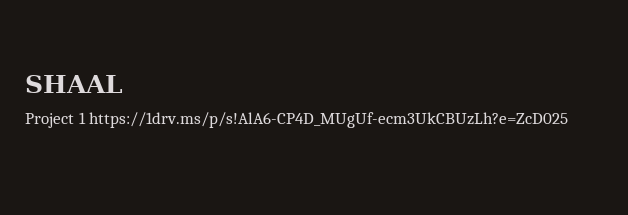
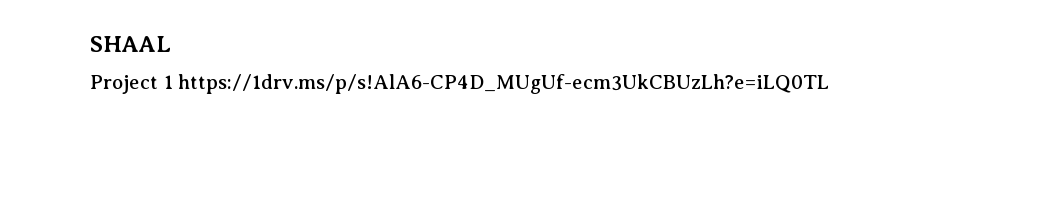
[89,112,569,128] https://1drv.ms/p/s!AlA6-CP4D_MUgUf-ecm3UkCBUzLh?e=ZcD025 -> [178,74,830,94] https://1drv.ms/p/s!AlA6-CP4D_MUgUf-ecm3UkCBUzLh?e=iLQ0TL

